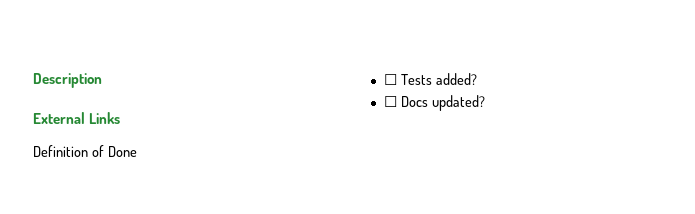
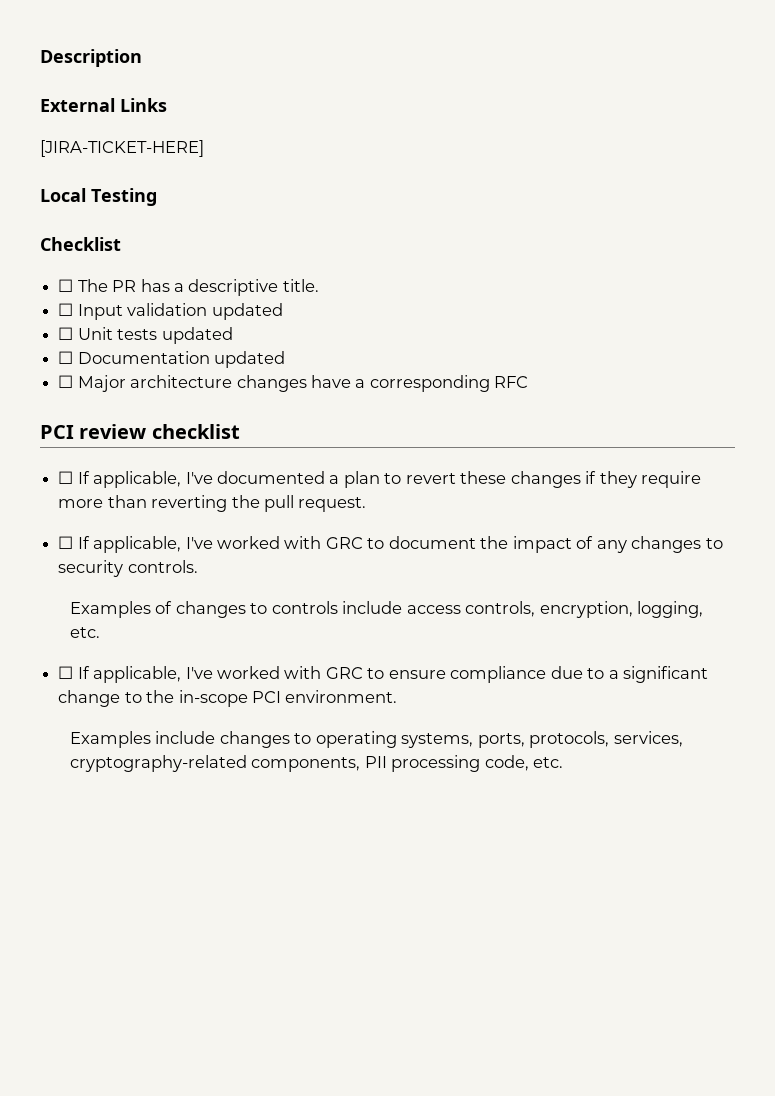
[33,145,137,157] [383,73,477,85] [383,95,485,111] Definition of Done // ☐ Tests added? // ☐ Docs updated? -> [40,140,204,157] [40,188,157,206] [40,237,121,251] [58,279,319,296] [58,303,283,320] [58,327,233,344] [58,351,286,368] [58,375,529,392] [40,424,240,439] [58,471,702,488] [58,495,367,512] [58,536,723,553] [58,560,198,577] [69,601,704,618] [69,627,100,638] [58,666,709,683] [58,690,398,707] [69,731,683,748] [69,755,564,772] [JIRA-TICKET-HERE] // Local Testing // Checklist // ☐ The PR has a descriptive title. // ☐ Input validation updated // ☐ Unit tests updated // ☐ Documentation updated // ☐ Major architecture changes have a corresponding RFC // PCI review checklist // ☐ If applicable, I've documented a plan to revert these changes if they require more than reverting the pull request. // ☐ If applicable, I've worked with GRC to document the impact of any changes to security controls. // Examples of changes to controls include access controls, encryption, logging, etc. // ☐ If applicable, I've worked with GRC to ensure compliance due to a significant change to the in-scope PCI environment. // Examples include changes to operating systems, ports, protocols, services, cryptography-related components, PII processing code, etc.

